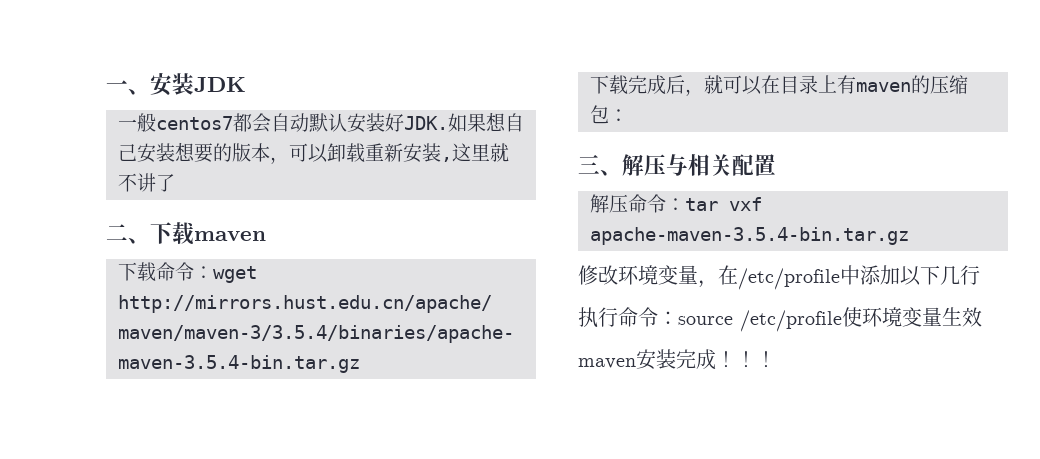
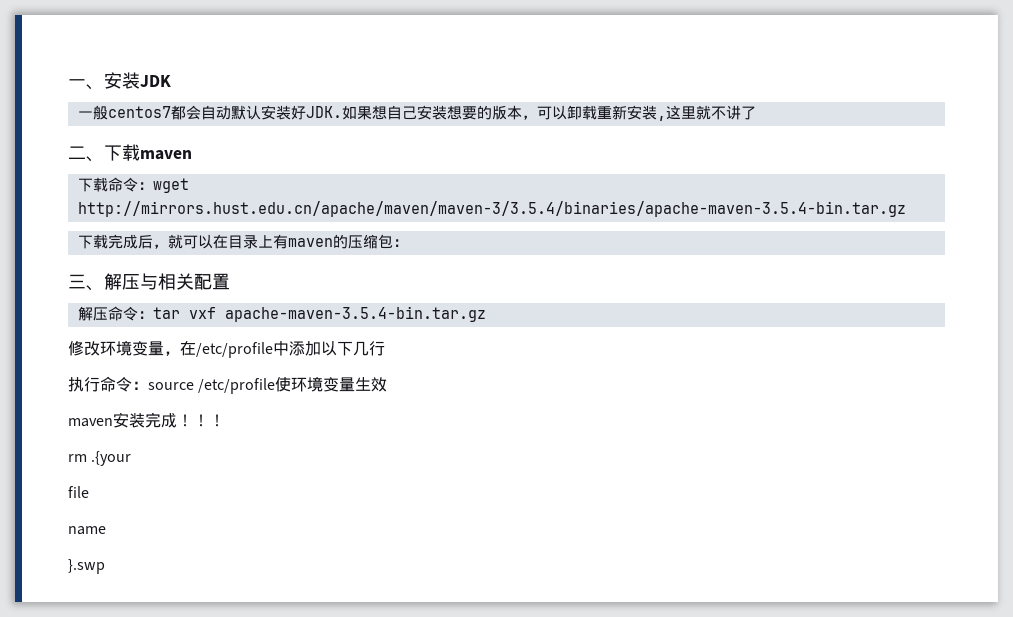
(776, 359) none -> [68,451,132,466] [68,486,89,498] [68,526,106,535] [68,559,105,574] // rm .{your // file // name // }.swp

